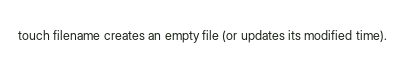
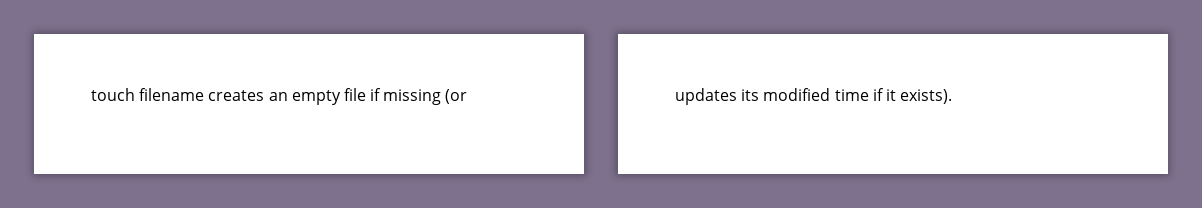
(219, 35) none -> [370,88,442,105] if missing
[355,30,387,42] time). -> [834,88,953,104] time if it exists).

